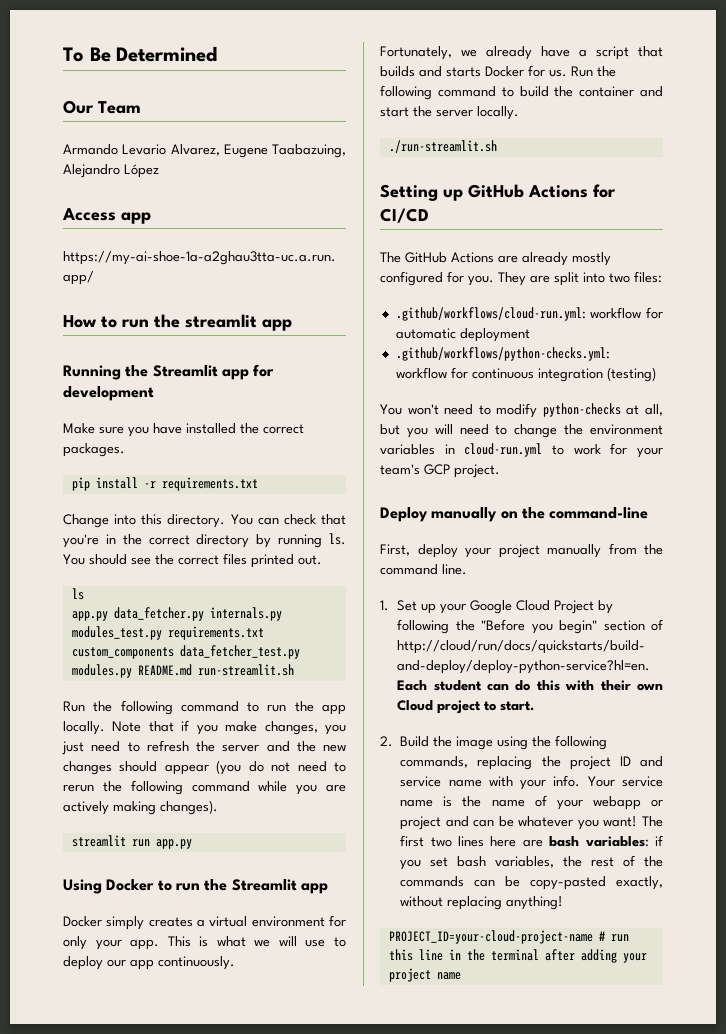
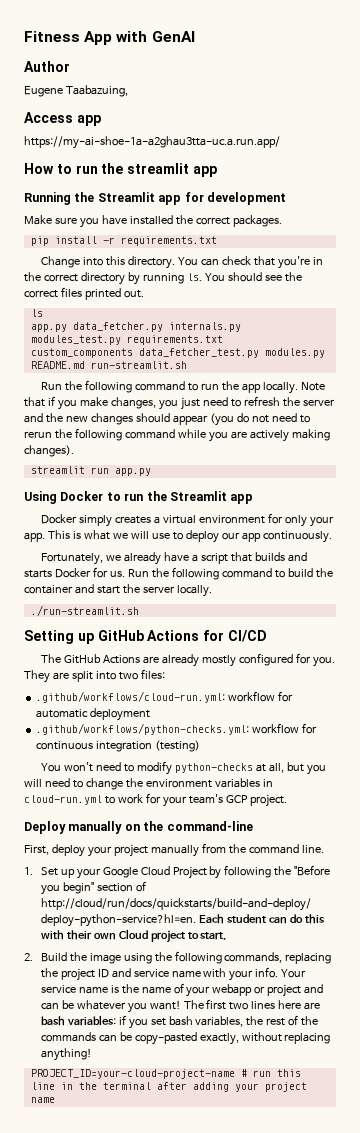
[63,46,218,62] [63,100,141,114] [63,144,220,156] To Be Determined // Our Team // Armando Levario Alvarez, -> [24,31,195,45] [24,61,70,72] Fitness App with GenAI // Author //
[63,164,159,178] Alejandro López -> (128, 91) none

